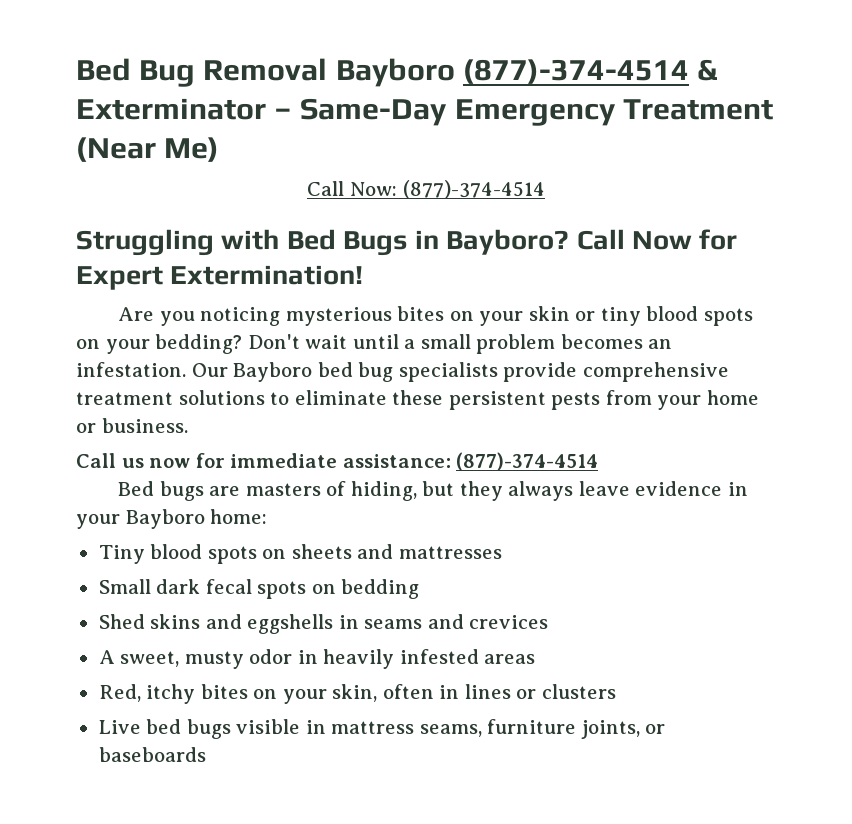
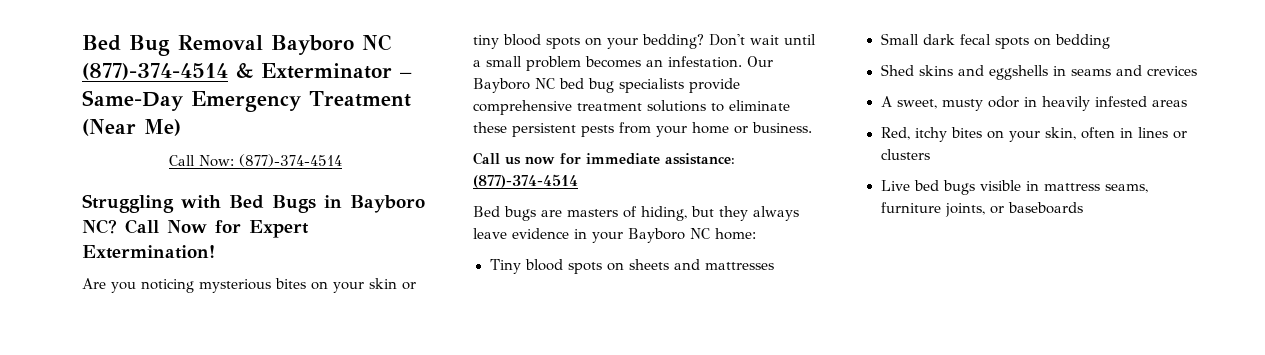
(455, 72) none -> [362,34,391,51] NC
[446,229,570,255] Bayboro? -> [350,195,425,213] [82,219,117,234] Bayboro NC?
(313, 372) none -> [535,78,555,89] NC
(205, 519) none -> [690,228,710,239] NC

